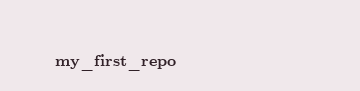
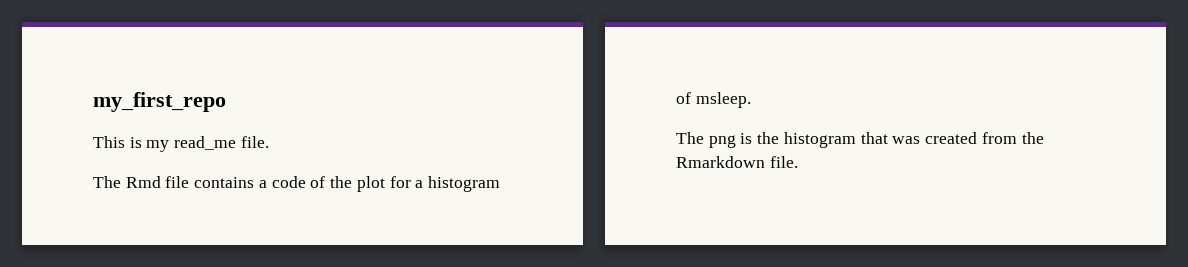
(176, 62) none -> [93,136,269,152] [93,176,500,192] [676,92,751,108] [676,132,1044,148] [676,156,798,168] // This is my read_me file. // The Rmd file contains a code of the plot for a histogram of msleep. // The png is the histogram that was created from the Rmarkdown file.

